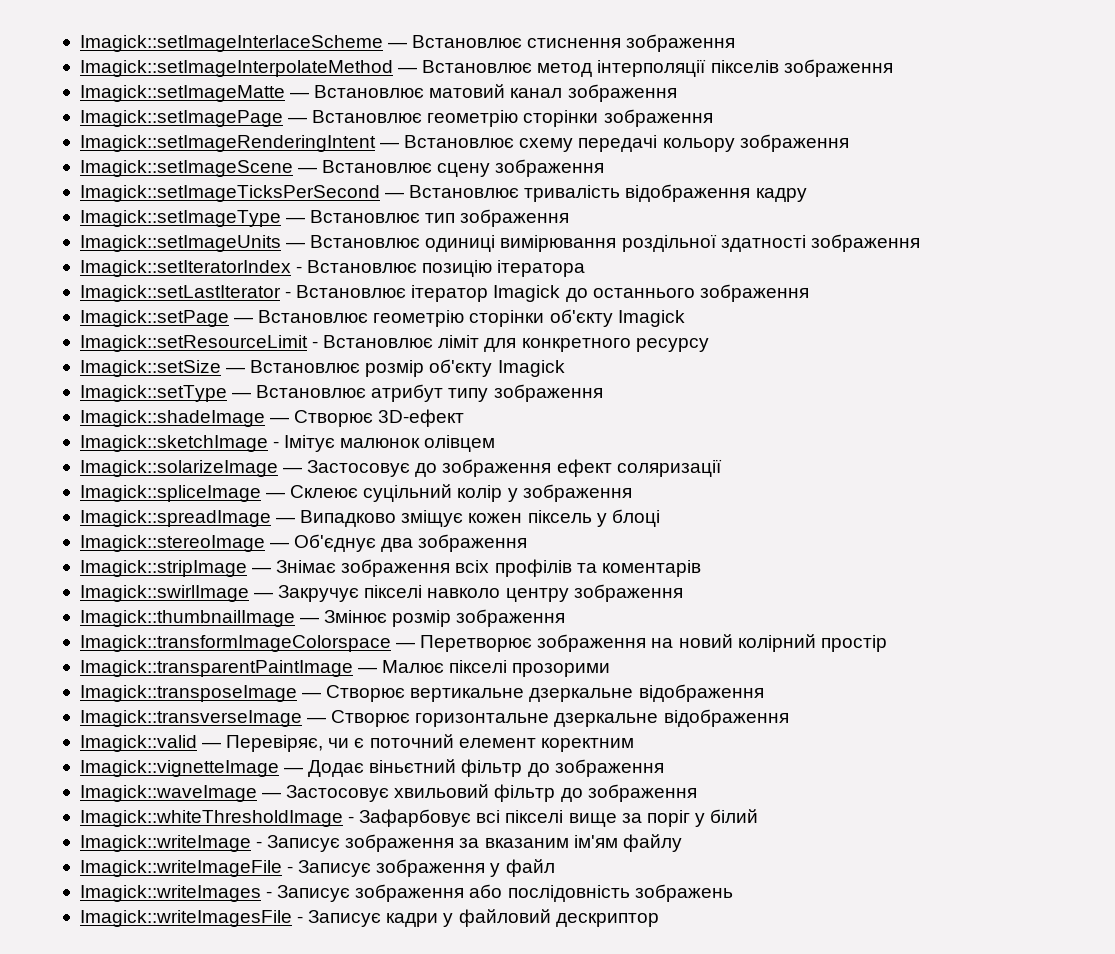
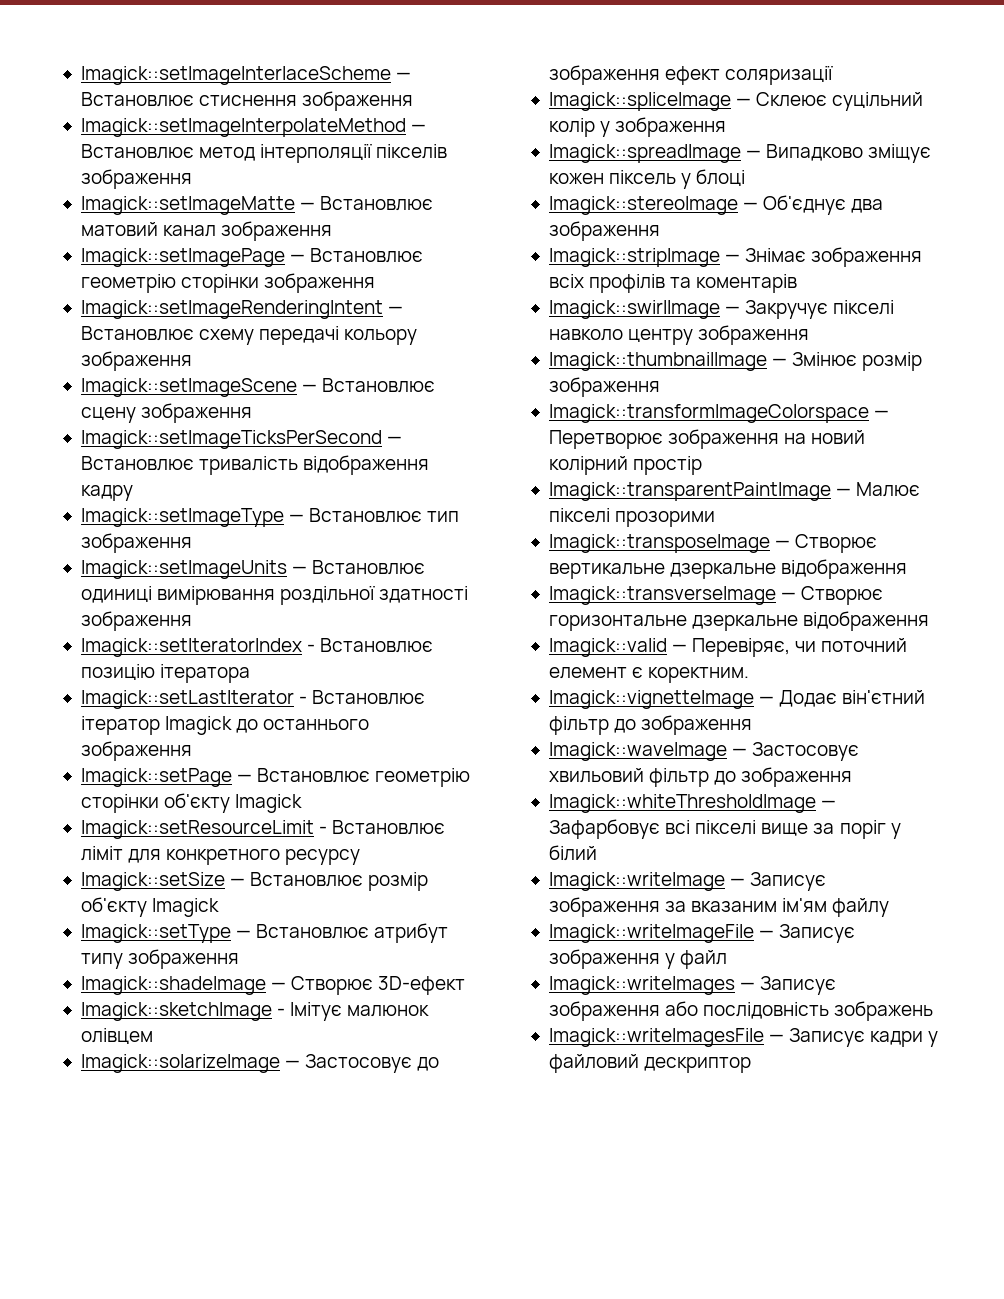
[354,738,365,748] є -> (817, 646) none
[540,738,634,752] коректним -> [632,667,750,683] є коректним.
[369,759,457,773] віньєтний -> [842,690,926,704] він'єтний
[348,816,355,823] - -> [821,800,837,808] —
[256,841,263,848] - -> [730,878,746,886] —
[287,866,294,873] - -> [759,930,775,938] —
[266,891,273,898] - -> [740,982,756,990] —
[297,916,304,923] - -> [769,1034,785,1042] —

